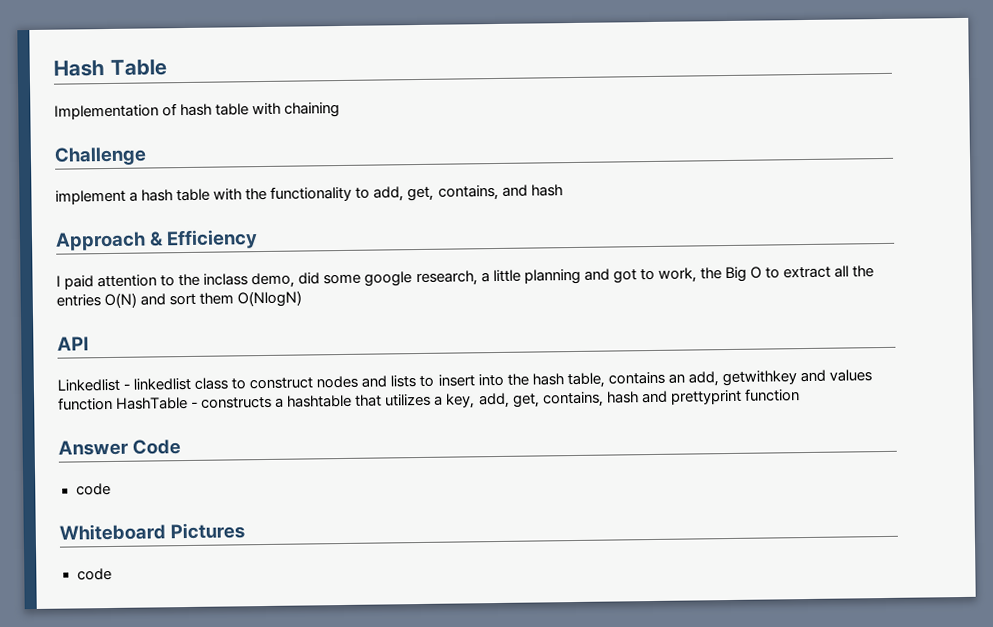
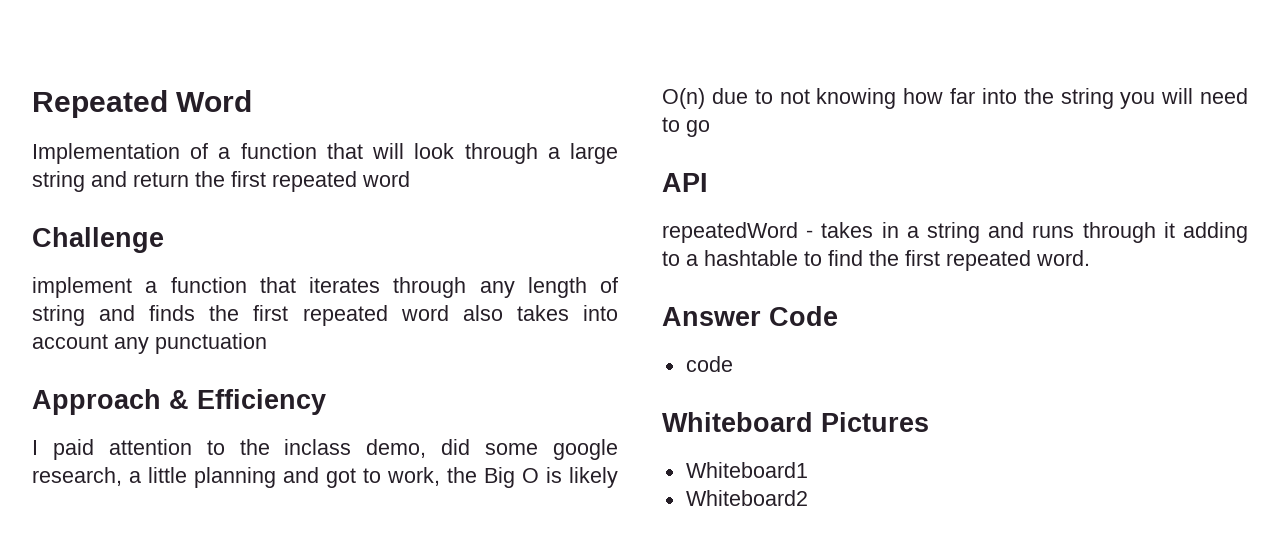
[53,59,167,77] Hash Table -> [32,90,253,118] Repeated Word
[180,102,341,118] [54,146,147,166] [55,184,563,205] hash table with chaining // Challenge // implement a hash table with the functionality to add, get, contains, and hash -> [218,143,618,164] [32,171,410,192] [32,227,164,253] [32,277,618,298] [32,305,618,326] [32,333,267,354] a function that will look through a large string and return the first repeated word // Challenge // implement a function that iterates through any length of string and finds the first repeated word also takes into account any punctuation
[765,265,875,279] [56,290,303,309] [57,336,89,351] [57,369,872,392] [58,388,800,411] to extract all the entries O(N) and sort them O(NlogN) // API // Linkedlist - linkedlist class to construct nodes and lists to insert into the hash table, contains an add, getwithkey and values function HashTable - constructs a hashtable that utilizes a key, add, get, contains, hash and prettyprint function -> [546,467,618,488] [662,88,1248,109] [662,117,710,137] [662,173,708,192] [662,222,1248,243] [662,250,1090,271] is likely O(n) due to not knowing how far into the string you will need to go // API // repeatedWord - takes in a string and runs through it adding to a hashtable to find the first repeated word.
[76,567,112,581] code -> [685,462,808,478] [685,490,808,506] Whiteboard1 // Whiteboard2

